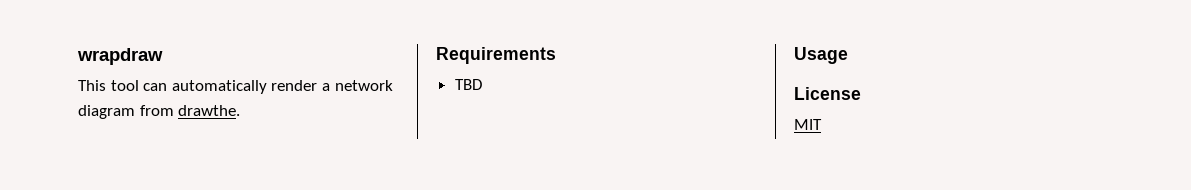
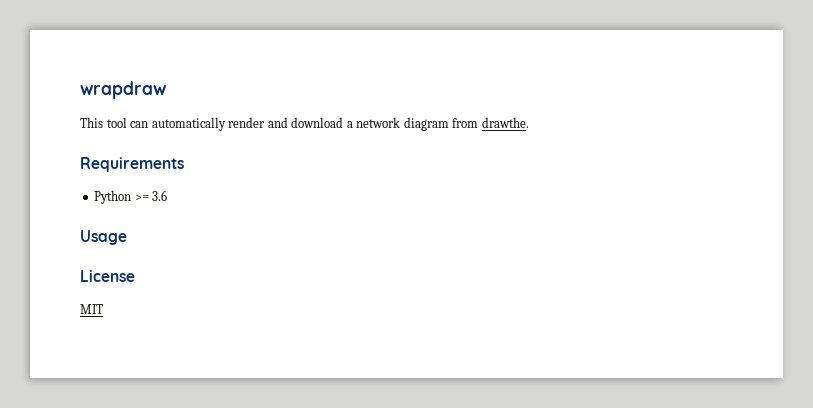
(318, 85) none -> [267,117,344,128] and download
[454,79,482,90] TBD -> [94,190,168,204] Python >= 3.6

